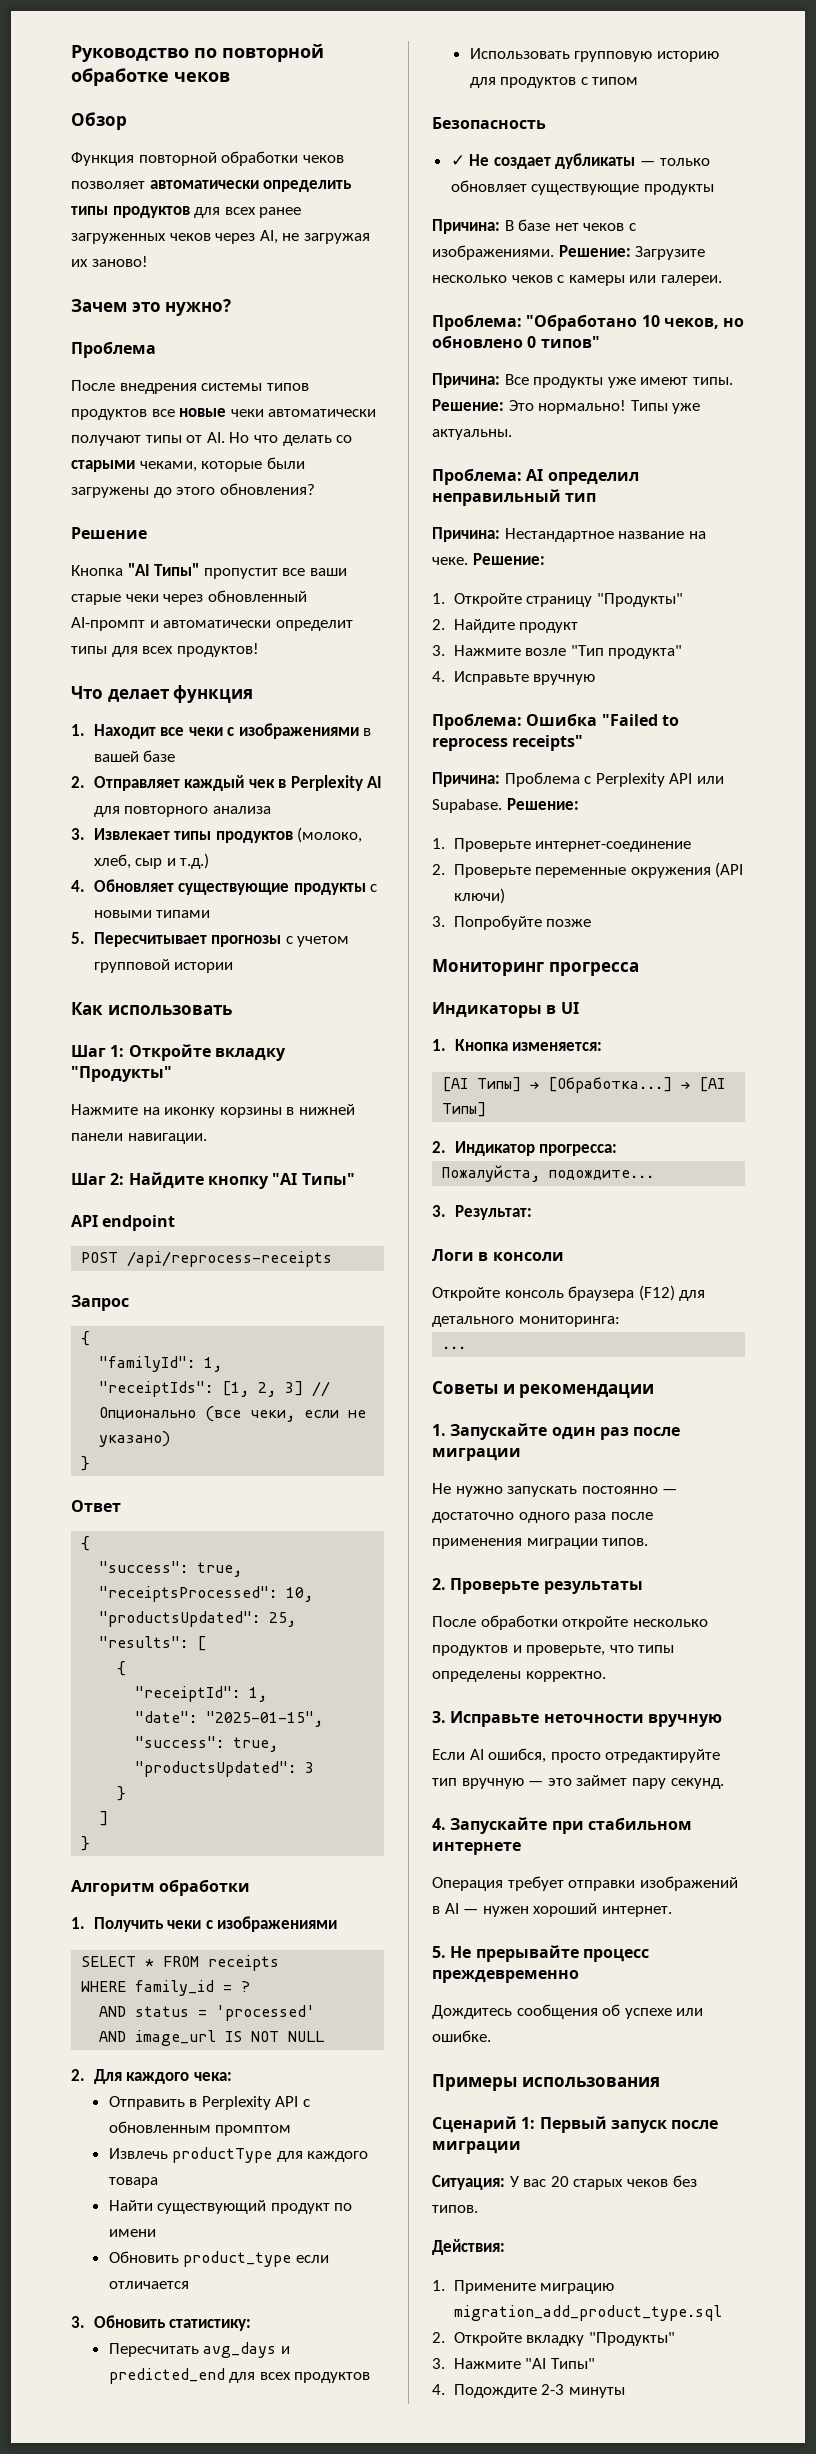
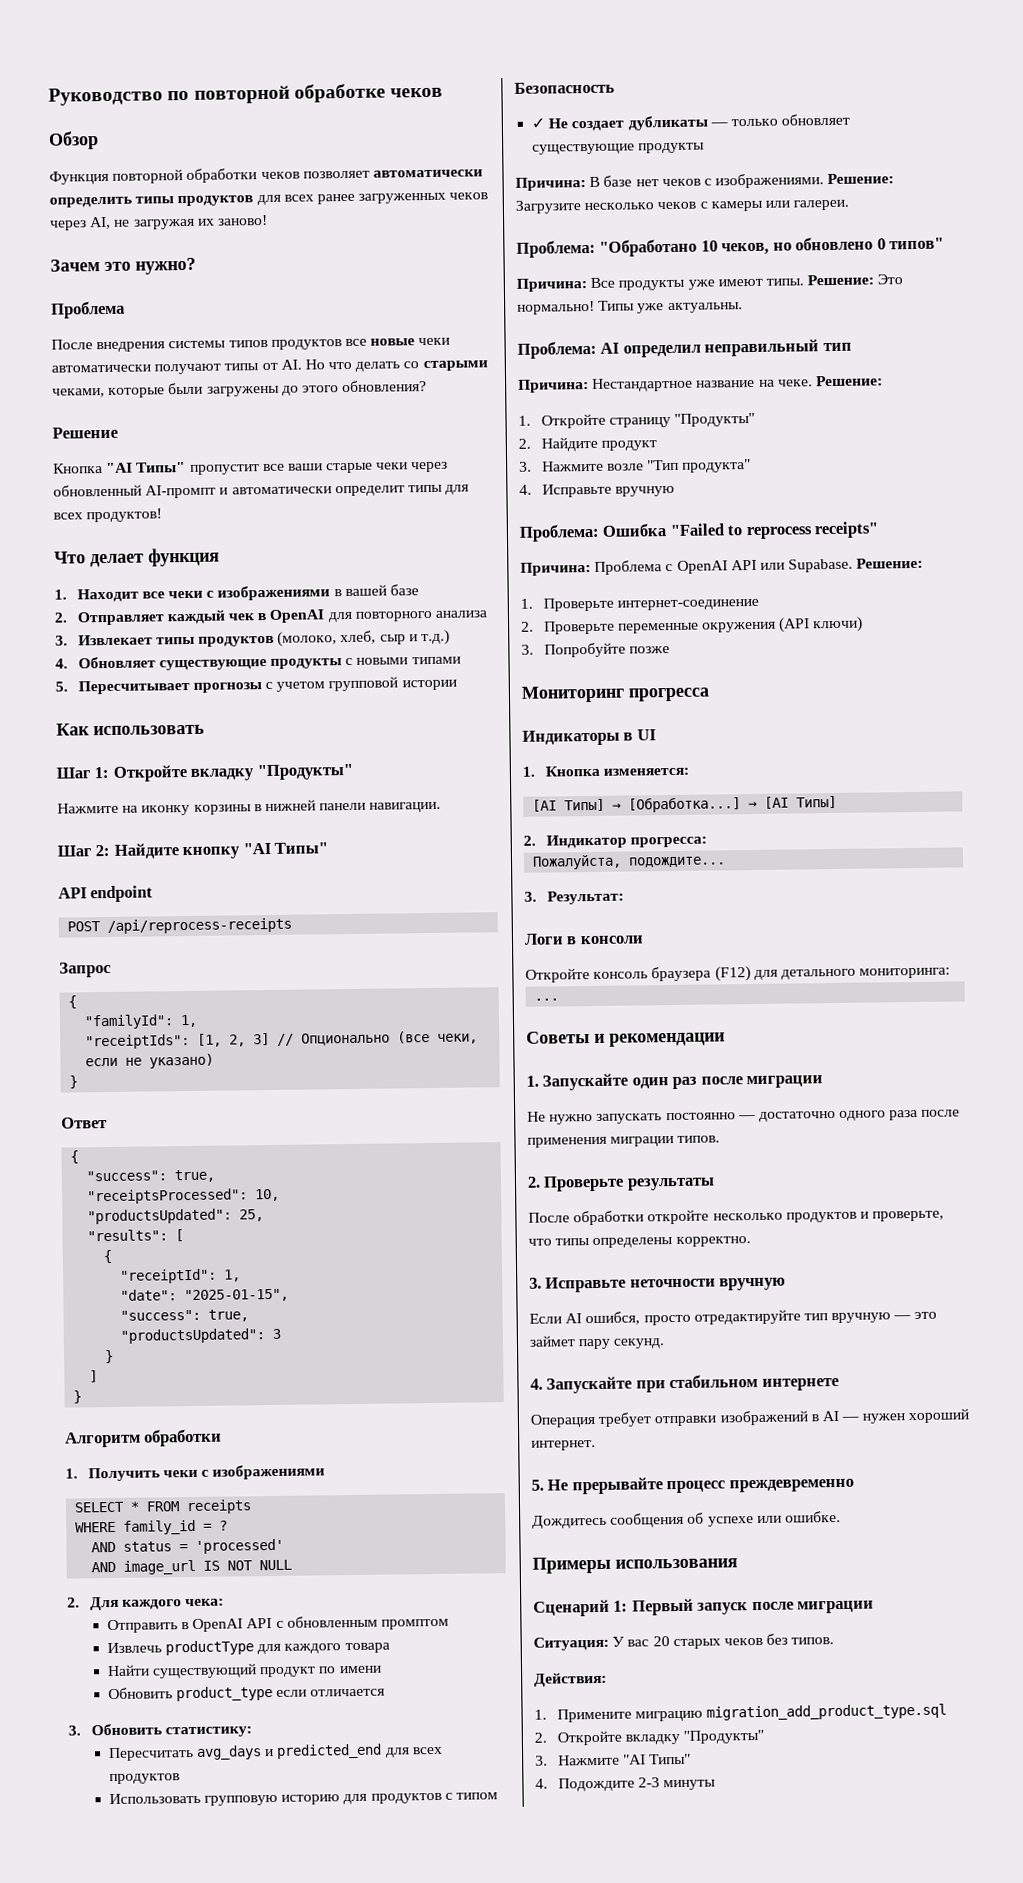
[290,775,383,791] Perplexity AI -> [269,609,326,623] OpenAI
[201,2096,271,2110] Perplexity -> [192,1618,244,1633] OpenAI
[595,773,665,787] Perplexity -> [676,560,728,574] OpenAI

